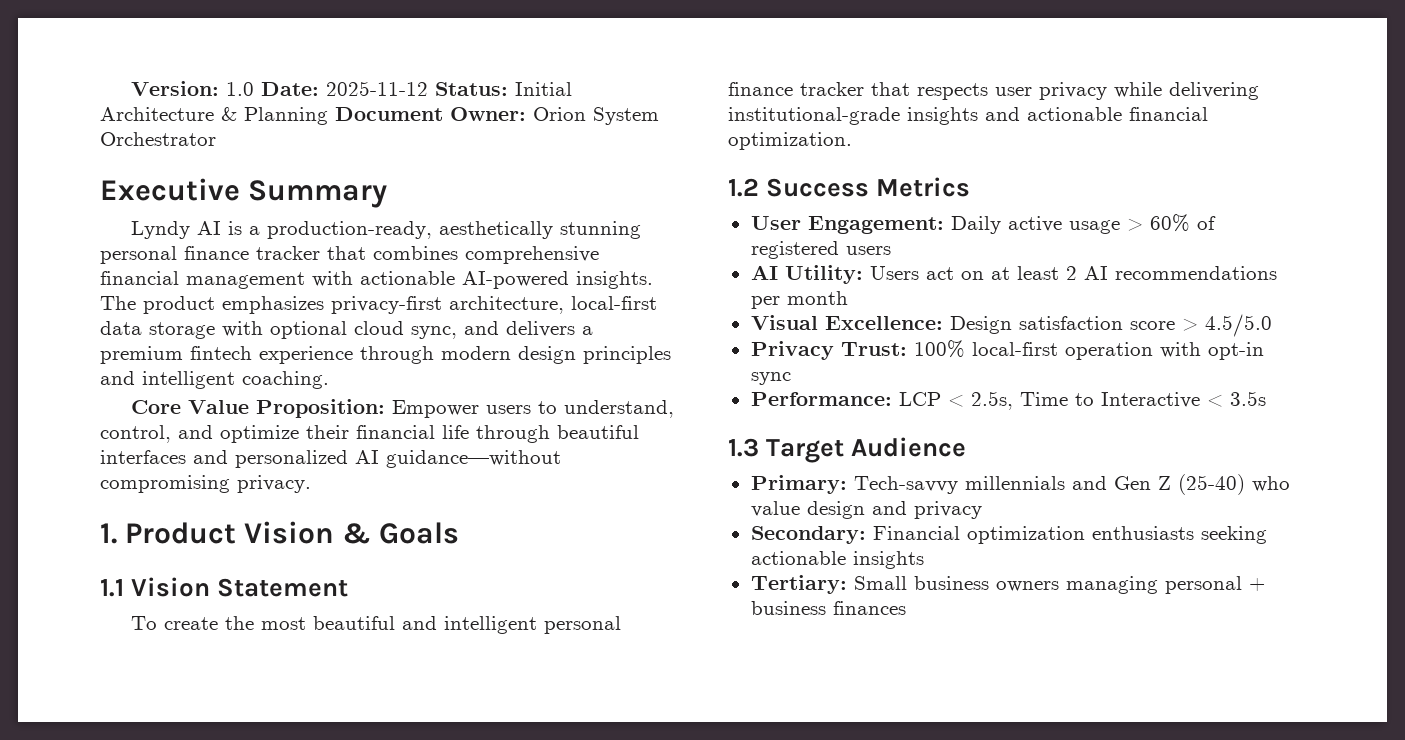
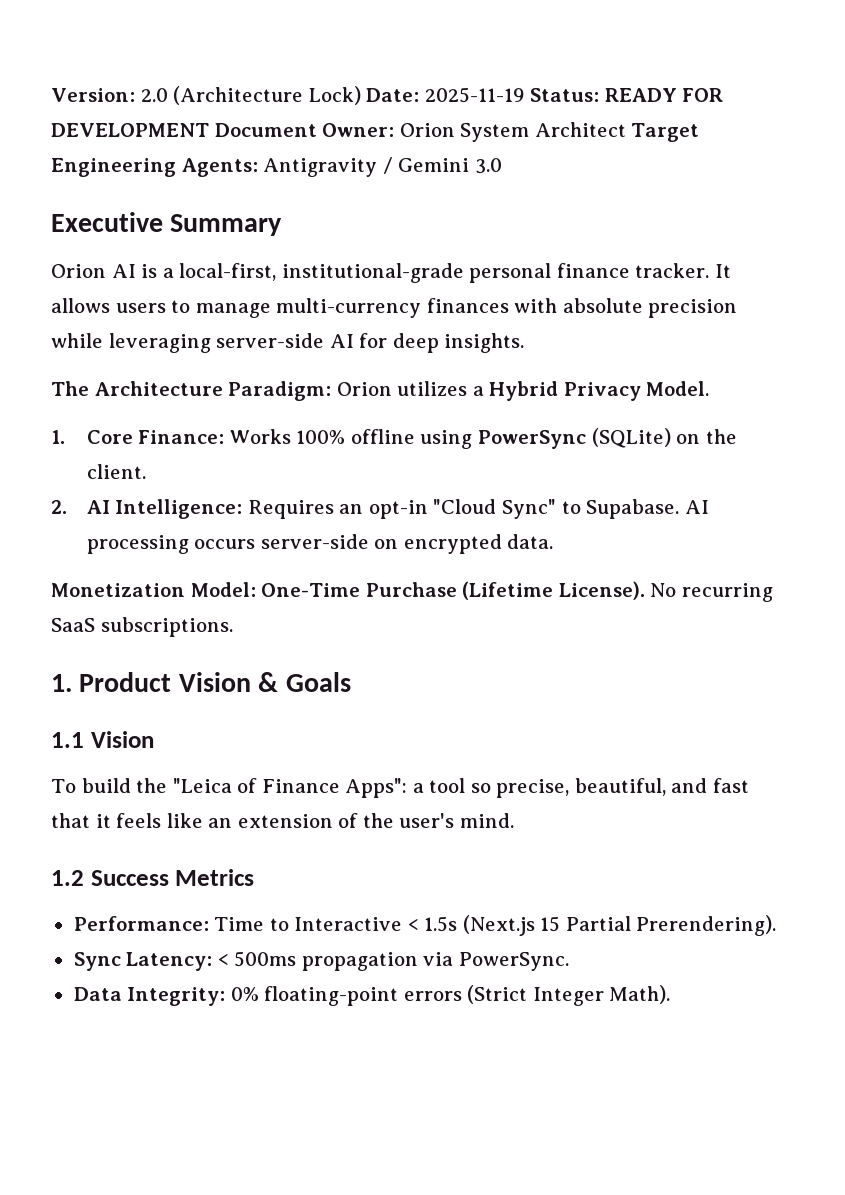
[226,81,573,96] [100,107,659,125] [100,132,216,146] 1.0 Date: 2025-11-12 Status: Initial Architecture & Planning Document Owner: Orion System Orchestrator -> [140,86,724,105] [51,122,700,142] [51,157,502,177] 2.0 (Architecture Lock) Date: 2025-11-19 Status: READY FOR DEVELOPMENT Document Owner: Orion System Architect Target Engineering Agents: Antigravity / Gemini 3.0
[131,221,191,239] Lyndy -> [51,264,106,278] Orion
[267,221,642,239] [100,246,599,264] [100,271,653,289] [100,296,657,314] [100,321,593,339] [100,346,671,364] [100,371,329,389] [131,399,675,418] [100,425,639,443] [100,450,561,468] [100,475,311,493] production-ready, aesthetically stunning personal finance tracker that combines comprehensive financial management with actionable AI-powered insights. The product emphasizes privacy-first architecture, local-first data storage with optional cloud sync, and delivers a premium fintech experience through modern design principles and intelligent coaching. // Core Value Proposition: Empower users to understand, control, and optimize their financial life through beautiful interfaces and personalized AI guidance—without compromising privacy. -> [179,263,731,283] [51,298,738,318] [51,333,525,353] [51,381,710,401] [51,428,737,449] [86,464,146,479] [51,499,709,519] [86,534,554,554] [51,581,773,602] [51,617,233,637] local-first, institutional-grade personal finance tracker. It allows users to manage multi-currency finances with absolute precision while leveraging server-side AI for deep insights. // The Architecture Paradigm: Orion utilizes a Hybrid Privacy Model. // 1. Core Finance: Works 100% offline using PowerSync (SQLite) on the client. // 2. AI Intelligence: Requires an opt-in "Cloud Sync" to Supabase. AI processing occurs server-side on encrypted data. // Monetization Model: One-Time Purchase (Lifetime License). No recurring SaaS subscriptions.
[217,578,349,597] Statement -> (154, 739) none
[164,616,622,634] [728,82,1259,100] [728,107,1208,125] [728,132,852,150] [728,177,971,197] [750,214,1216,234] [750,241,891,259] [750,265,1277,284] [750,291,848,309] [750,314,1272,337] [750,340,1264,360] [750,372,791,385] [750,391,1266,410] [728,437,967,463] [750,474,1290,495] [750,501,982,519] [750,526,1267,544] [750,551,924,569] [750,575,1265,594] [750,601,906,615] create the most beautiful and intelligent personal finance tracker that respects user privacy while delivering institutional-grade insights and actionable financial optimization. // 1.2 Success Metrics // User Engagement: Daily active usage > 60% of registered users // AI Utility: Users act on at least 2 AI recommendations per month // Visual Excellence: Design satisfaction score > 4.5/5.0 // Privacy Trust: 100% local-first operation with opt-in sync // Performance: LCP < 2.5s, Time to Interactive < 3.5s // 1.3 Target Audience // Primary: Tech-savvy millennials and Gen Z (25-40) who value design and privacy // Secondary: Financial optimization enthusiasts seeking actionable insights // Tertiary: Small business owners managing personal + business finances -> [81,778,749,798] [51,813,514,828] [51,869,255,886] [73,915,777,936] [73,951,569,971] [73,985,671,1006] build the "Leica of Finance Apps": a tool so precise, beautiful, and fast that it feels like an extension of the user's mind. // 1.2 Success Metrics // Performance: Time to Interactive < 1.5s (Next.js 15 Partial Prerendering). // Sync Latency: < 500ms propagation via PowerSync. // Data Integrity: 0% floating-point errors (Strict Integer Math).

